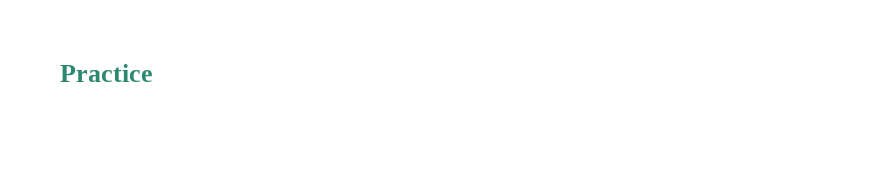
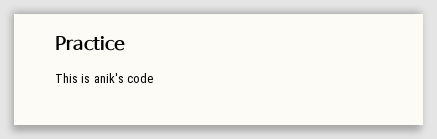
(153, 73) none -> [55,73,154,83] // This is anik's code

